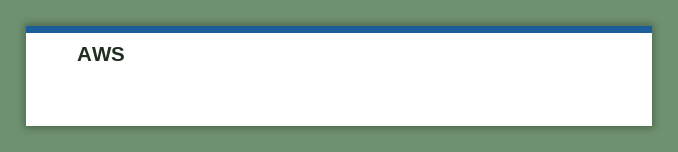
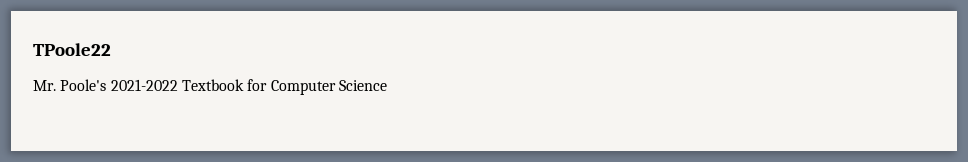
[77,47,125,61] AWS -> [33,43,111,56] [33,79,387,95] TPoole22 // Mr. Poole's 2021-2022 Textbook for Computer Science

